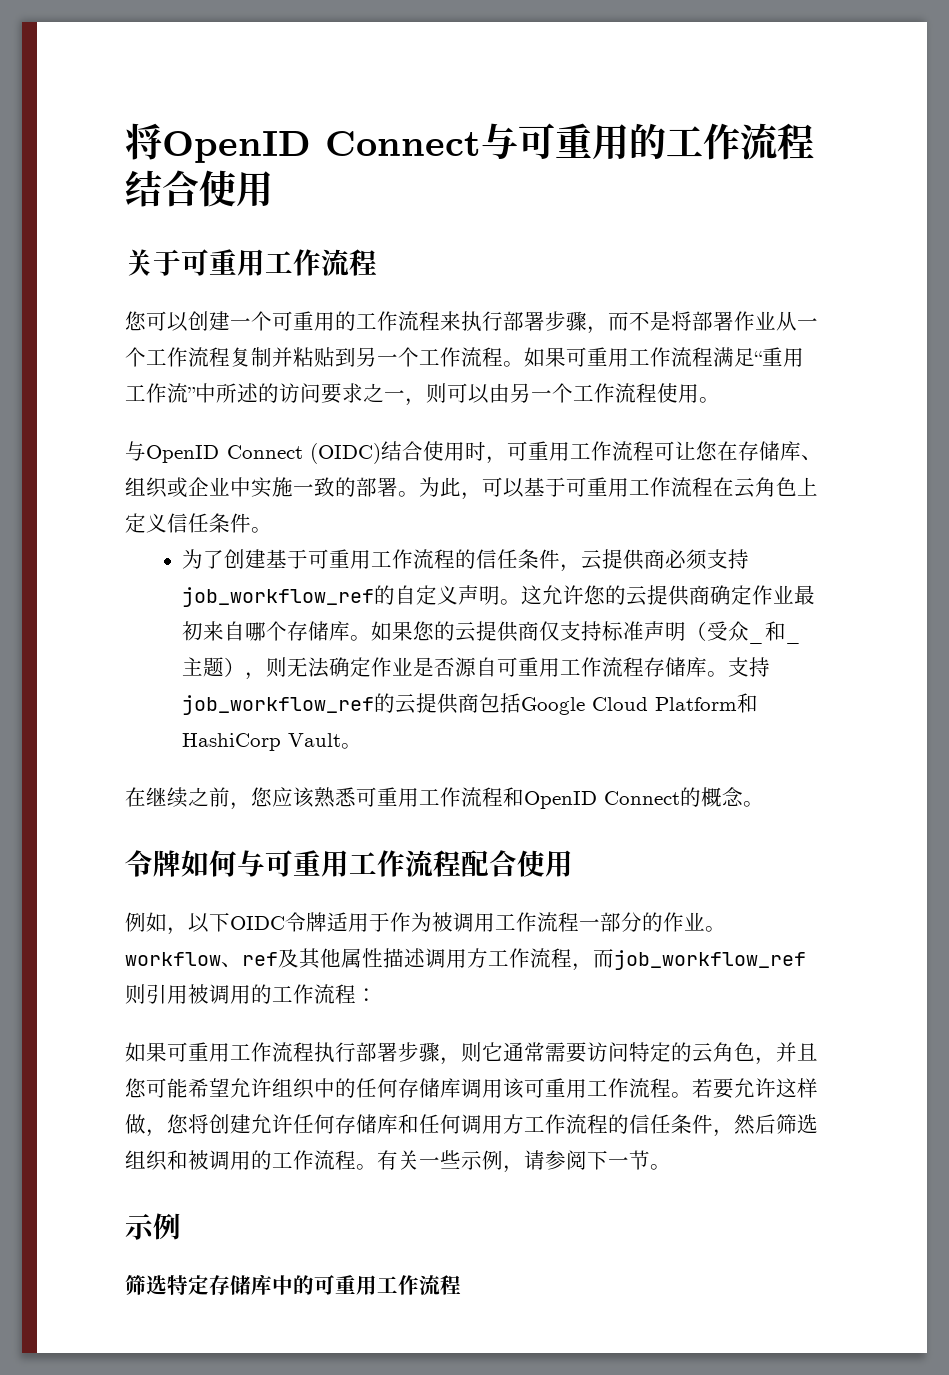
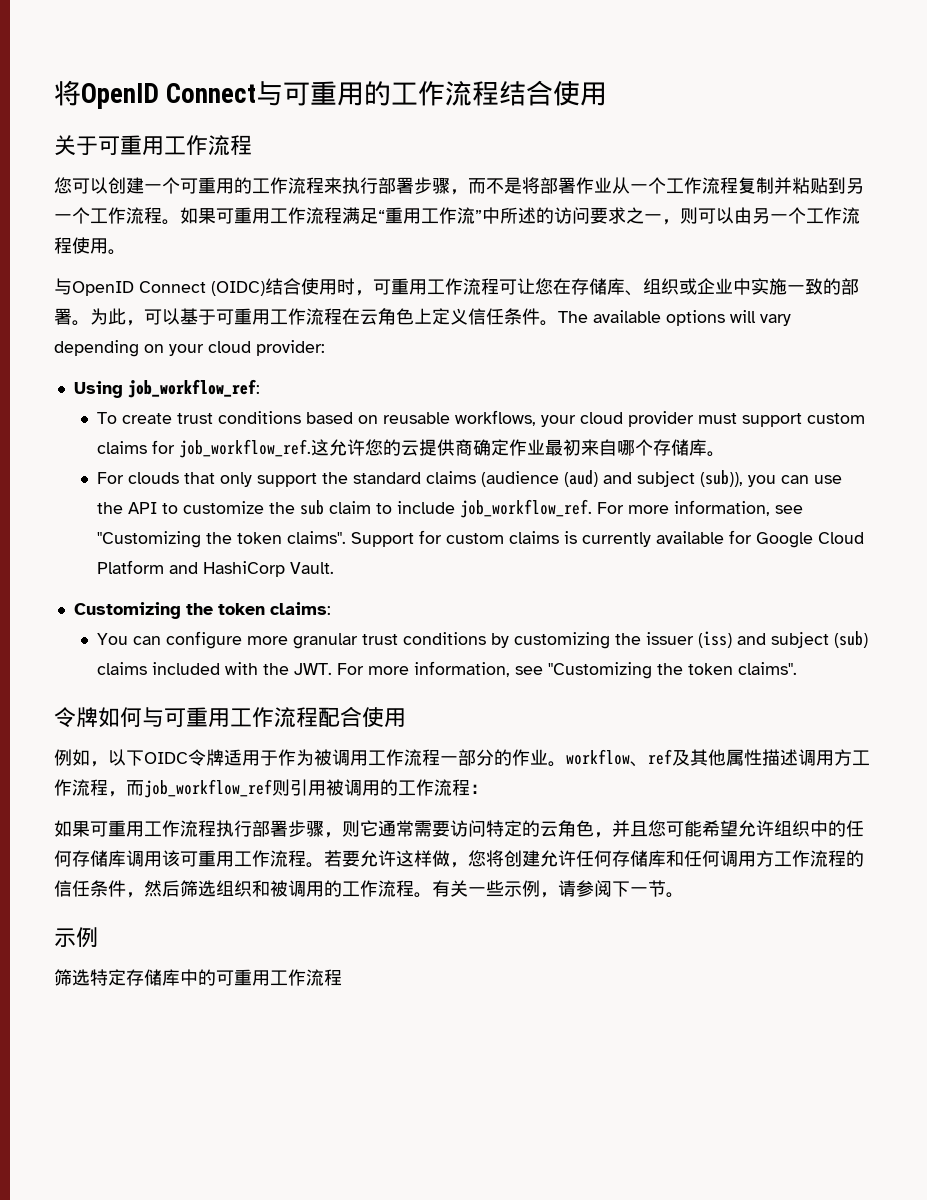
[182,549,750,572] [182,585,522,607] // 为了创建基于可重用工作流程的信任条件，云提供商必须支持job_workflow_ref的自定义声明。 -> [558,310,791,326] [54,340,325,357] [73,379,260,398] [97,410,866,427] [97,439,312,458] The available options will vary depending on your cloud provider: // Using job_workflow_ref: // To create trust conditions based on reusable workflows, your cloud provider must support custom claims for job_workflow_ref.
[371,621,803,644] [182,657,771,680] [182,693,759,715] [182,733,363,751] [125,787,764,810] 如果您的云提供商仅支持标准声明（受众_和_主题），则无法确定作业是否源自可重用工作流程存储库。支持job_workflow_ref的云提供商包括Google Cloud Platform和HashiCorp Vault。 // 在继续之前，您应该熟悉可重用工作流程和OpenID Connect的概念。 -> [97,470,843,487] [97,499,804,518] [97,530,865,548] [97,560,335,577] [73,602,331,619] [97,631,869,649] [97,661,798,679] // For clouds that only support the standard claims (audience (aud) and subject (sub)), you can use the API to customize the sub claim to include job_workflow_ref. For more information, see "Customizing the token claims". Support for custom claims is currently available for Google Cloud Platform and HashiCorp Vault. // Customizing the token claims: // You can configure more granular trust conditions by customizing the issuer (iss) and subject (sub) claims included with the JWT. For more information, see "Customizing the token claims".

